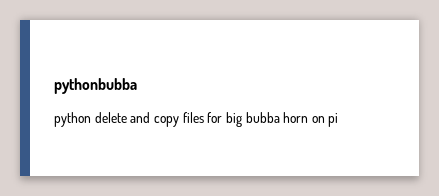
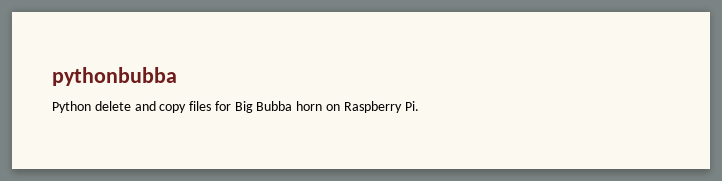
[54,112,91,127] python -> [52,101,91,113] Python
[225,112,339,127] big bubba horn on pi -> [234,101,419,113] Big Bubba horn on Raspberry Pi.

